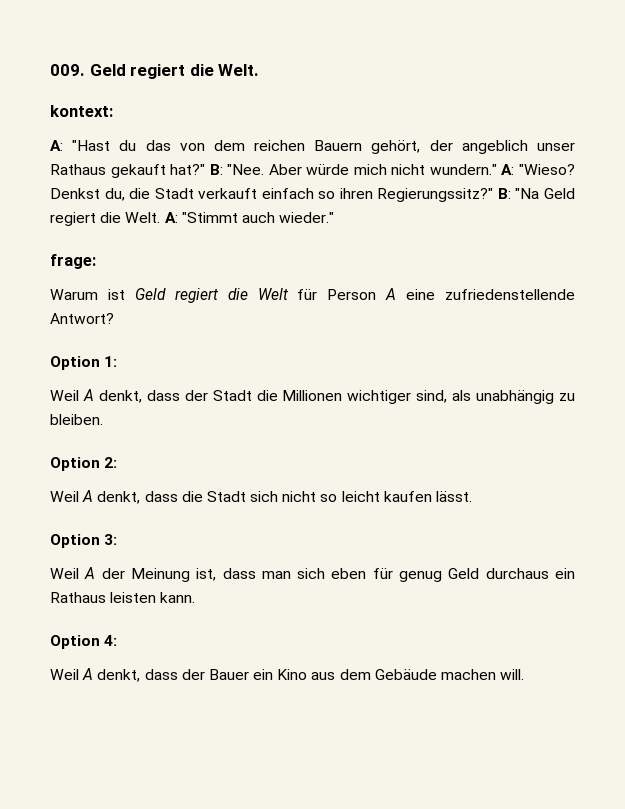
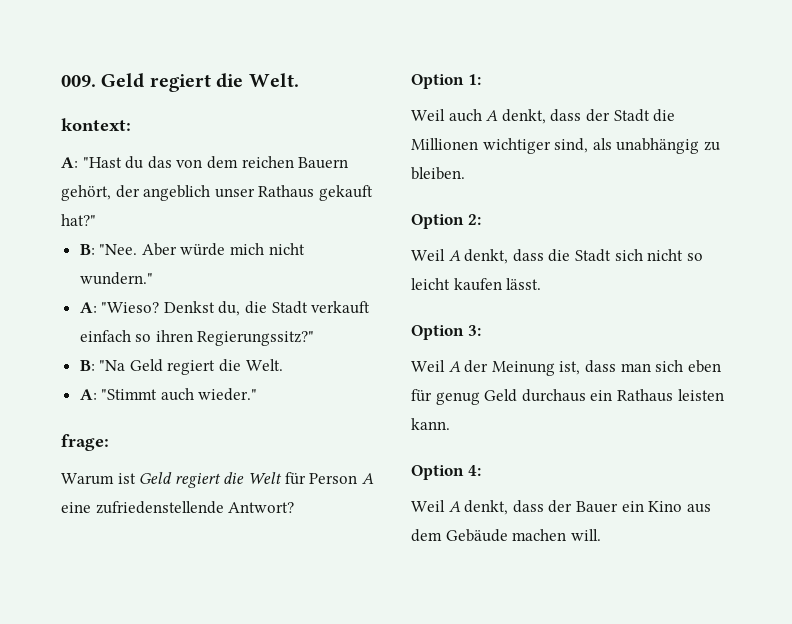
(206, 169) none -> (96, 220) //
(497, 169) none -> (153, 278) //
(494, 195) none -> (315, 338) //
(161, 217) none -> (283, 365) //
(79, 395) none -> [448,109,482,122] auch

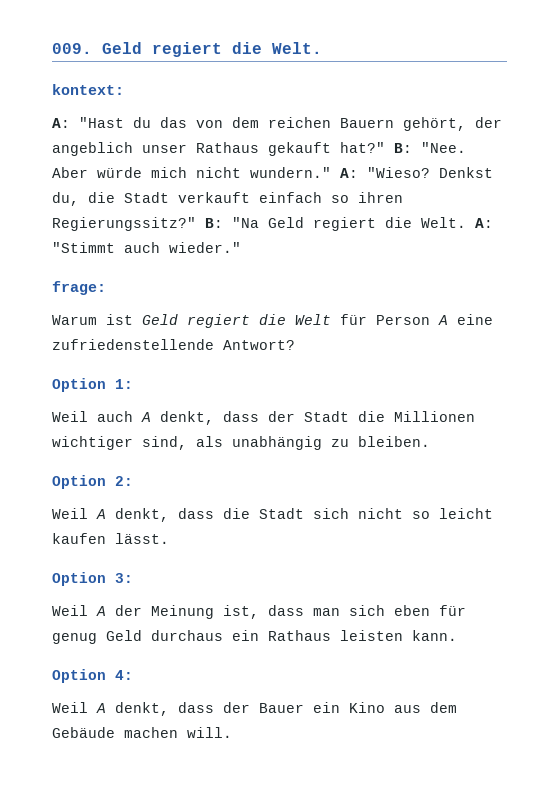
(96, 220) // -> (385, 147) none
(153, 278) // -> (331, 172) none
(315, 338) // -> (196, 224) none
(283, 365) // -> (466, 222) none

